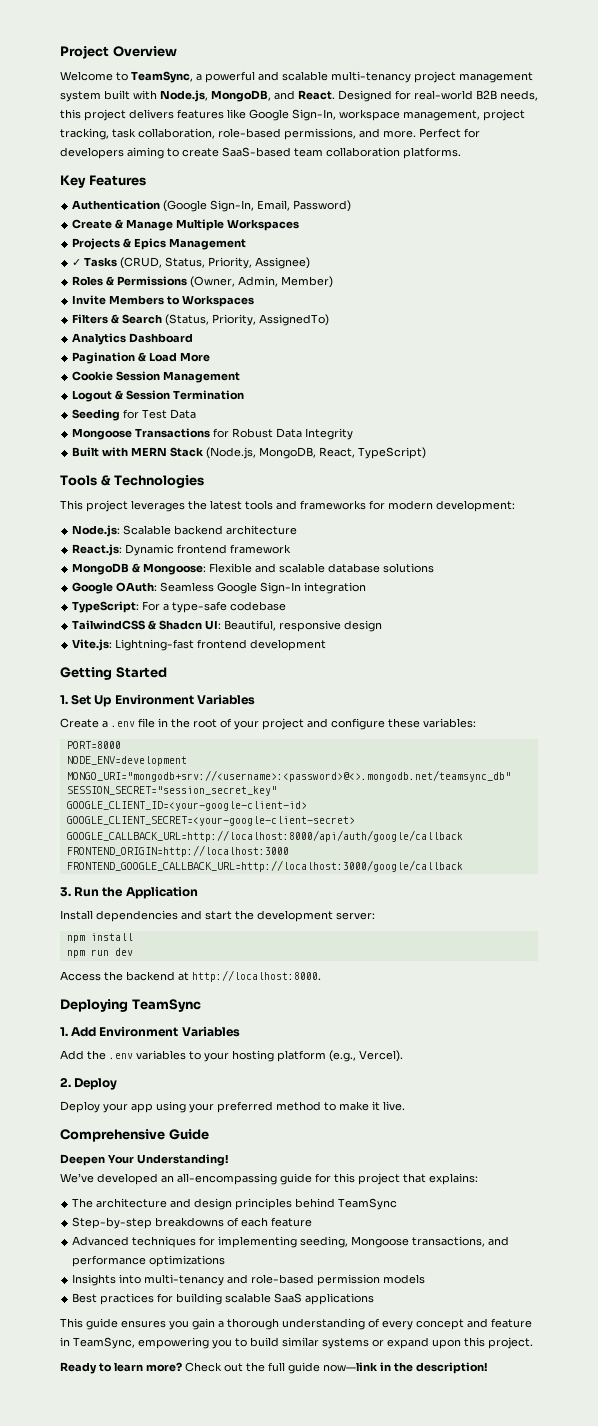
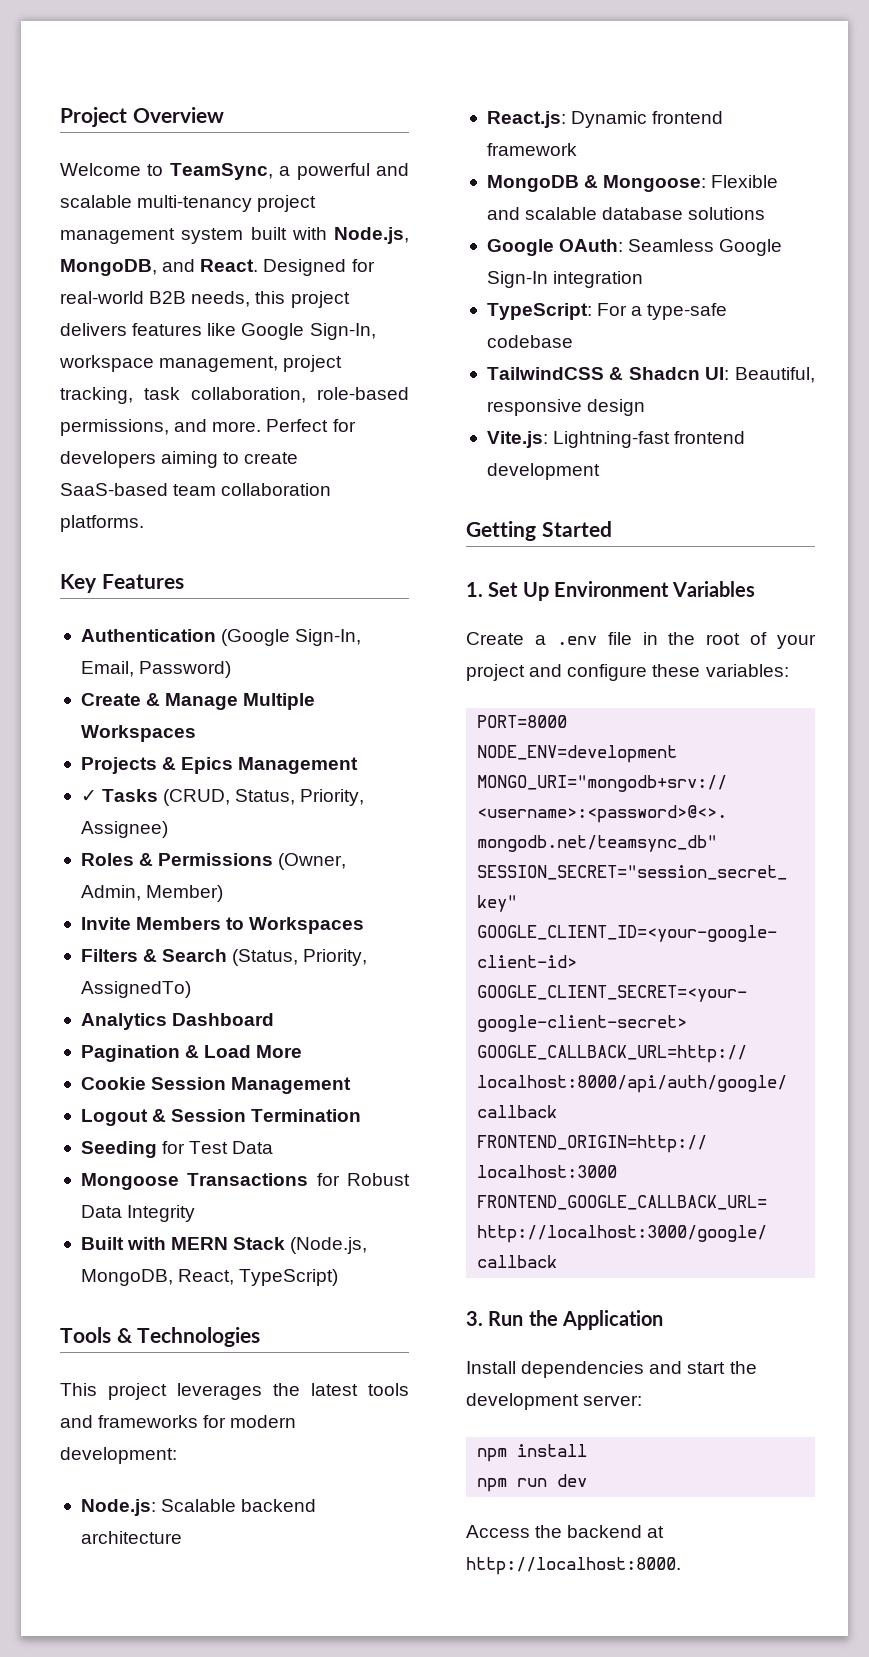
[60,999,201,1012] [60,1026,240,1037] [60,1050,403,1062] [60,1077,118,1090] [60,1101,405,1113] [60,1129,209,1142] [60,1154,228,1166] [60,1173,478,1185] [72,1198,398,1210] [72,1217,313,1229] [72,1236,510,1248] [72,1255,226,1267] [72,1274,426,1286] [72,1293,375,1305] [60,1318,532,1330] [60,1337,533,1349] [60,1362,487,1374] // Deploying TeamSync // 1. Add Environment Variables // Add the .env variables to your hosting platform (e.g., Vercel). // 2. Deploy // Deploy your app using your preferred method to make it live. // Comprehensive Guide // Deepen Your Understanding! // We’ve developed an all-encompassing guide for this project that explains: // The architecture and design principles behind TeamSync // Step-by-step breakdowns of each feature // Advanced techniques for implementing seeding, Mongoose transactions, and performance optimizations // Insights into multi-tenancy and role-based permission models // Best practices for building scalable SaaS applications // This guide ensures you gain a thorough understanding of every concept and feature in TeamSync, empowering you to build similar systems or expand upon this project. // Ready to learn more? Check out the full guide now—link in the description! -> (681, 1566) none

